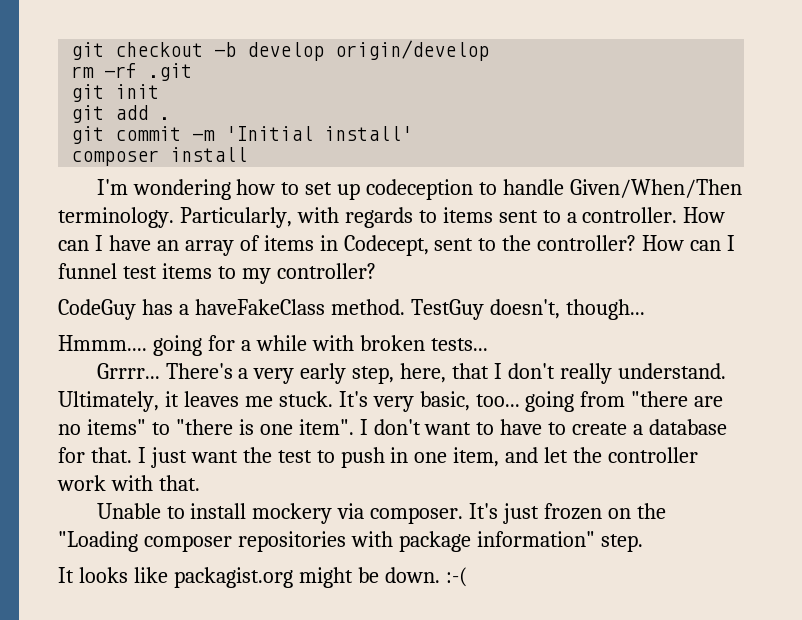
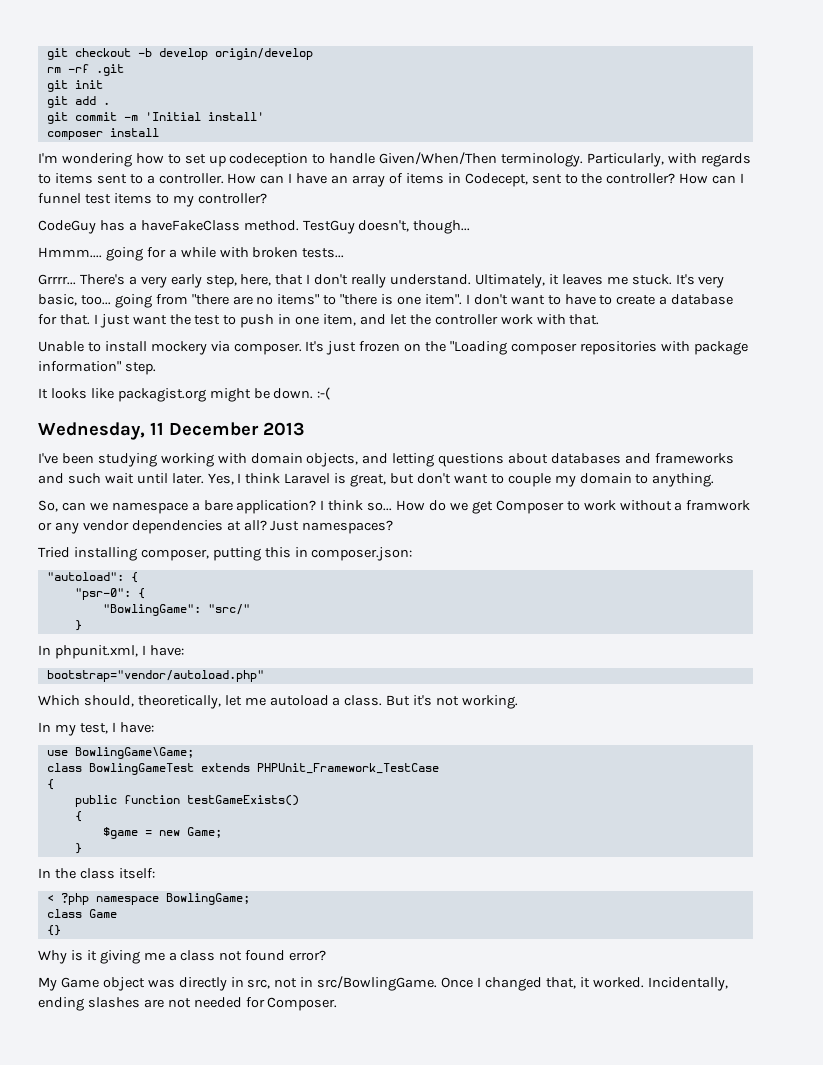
(467, 577) none -> [38,422,305,440] [38,453,734,467] [38,473,715,487] [38,500,751,514] [38,520,394,534] [38,547,413,561] [46,572,138,583] [74,588,145,600] [102,604,250,616] [74,620,82,631] [38,645,184,659] [46,670,264,682] [38,695,519,709] [38,722,154,736] [46,747,194,759] [46,763,439,775] [46,779,54,790] [74,795,299,807] [74,811,82,822] [102,827,222,839] [74,843,82,854] [38,868,155,879] [46,893,250,905] [46,909,117,918] [46,925,61,936] [38,950,327,964] [38,976,728,991] [38,997,338,1011] // Wednesday, 11 December 2013 // I've been studying working with domain objects, and letting questions about databases and frameworks and such wait until later. Yes, I think Laravel is great, but don't want to couple my domain to anything. // So, can we namespace a bare application? I think so... How do we get Composer to work without a framwork or any vendor dependencies at all? Just namespaces? // Tried installing composer, putting this in composer.json: // "autoload": { // "psr-0": { // "BowlingGame": "src/" // } // In phpunit.xml, I have: // bootstrap="vendor/autoload.php" // Which should, theoretically, let me autoload a class. But it's not working. // In my test, I have: // use BowlingGame\Game; // class BowlingGameTest extends PHPUnit_Framework_TestCase // { // public function testGameExists() // { // $game = new Game; // } // In the class itself: // < ?php namespace BowlingGame; // class Game // {} // Why is it giving me a class not found error? // My Game object was directly in src, not in src/BowlingGame. Once I changed that, it worked. Incidentally, ending slashes are not needed for Composer.

